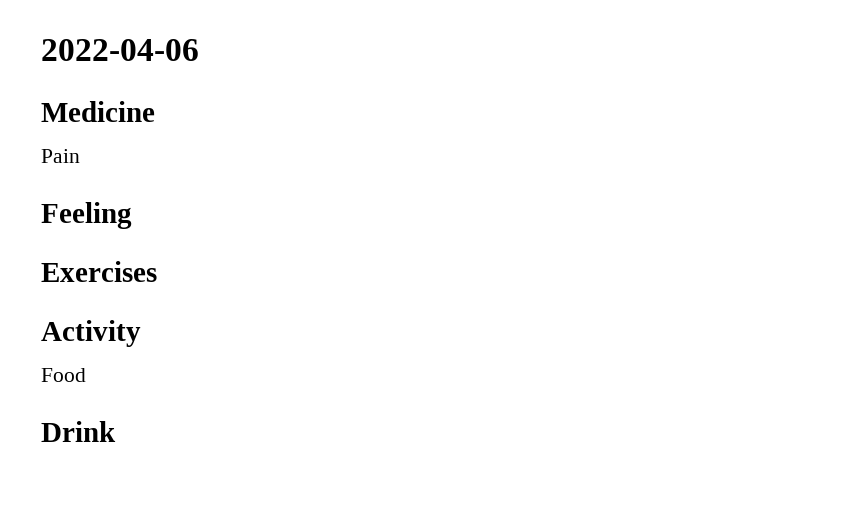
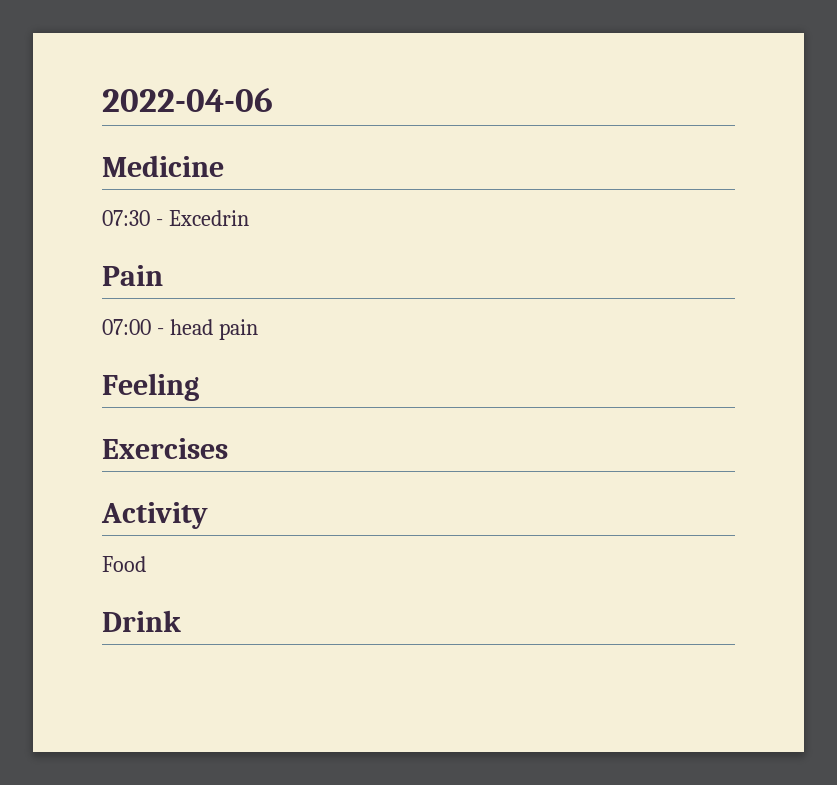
[41,149,80,163] Pain -> [102,210,249,226] [102,265,163,286] [102,319,258,340] 07:30 - Excedrin // Pain // 07:00 - head pain

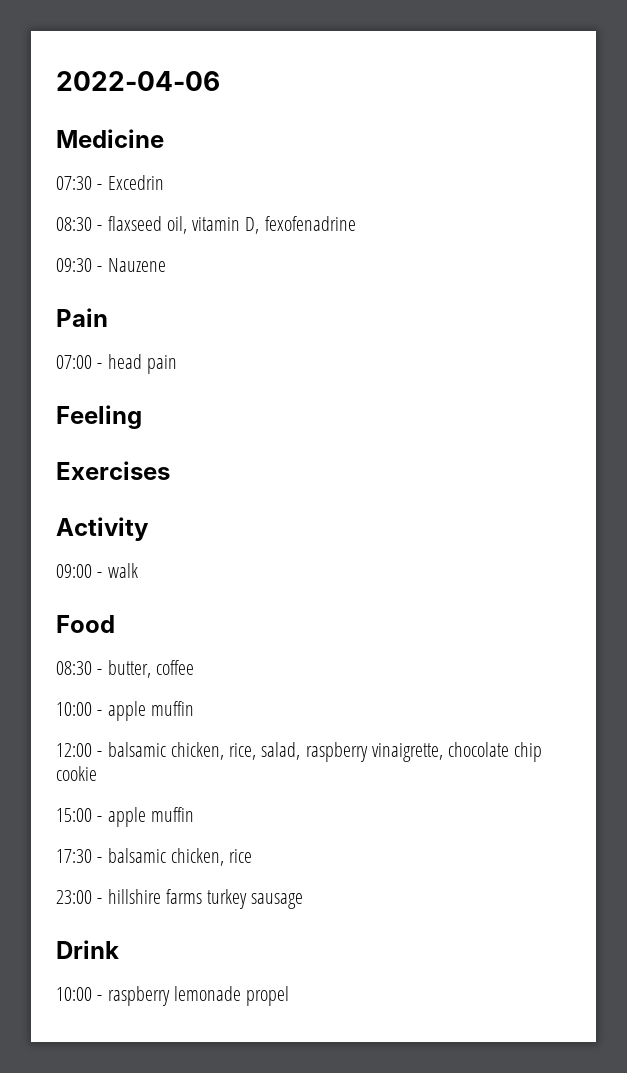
(249, 218) none -> [56,216,356,234] [56,258,166,272] // 08:30 - flaxseed oil, vitamin D, fexofenadrine // 09:30 - Nauzene
[102,556,146,572] [102,610,181,632] Food // Drink -> [56,563,138,578] [56,615,115,633] [56,660,194,678] [56,701,194,721] [56,742,543,762] [56,766,97,781] [56,807,194,827] [56,848,253,866] [56,889,304,909] [56,940,119,959] [56,986,290,1006] 09:00 - walk // Food // 08:30 - butter, coffee // 10:00 - apple muffin // 12:00 - balsamic chicken, rice, salad, raspberry vinaigrette, chocolate chip cookie // 15:00 - apple muffin // 17:30 - balsamic chicken, rice // 23:00 - hillshire farms turkey sausage // Drink // 10:00 - raspberry lemonade propel

